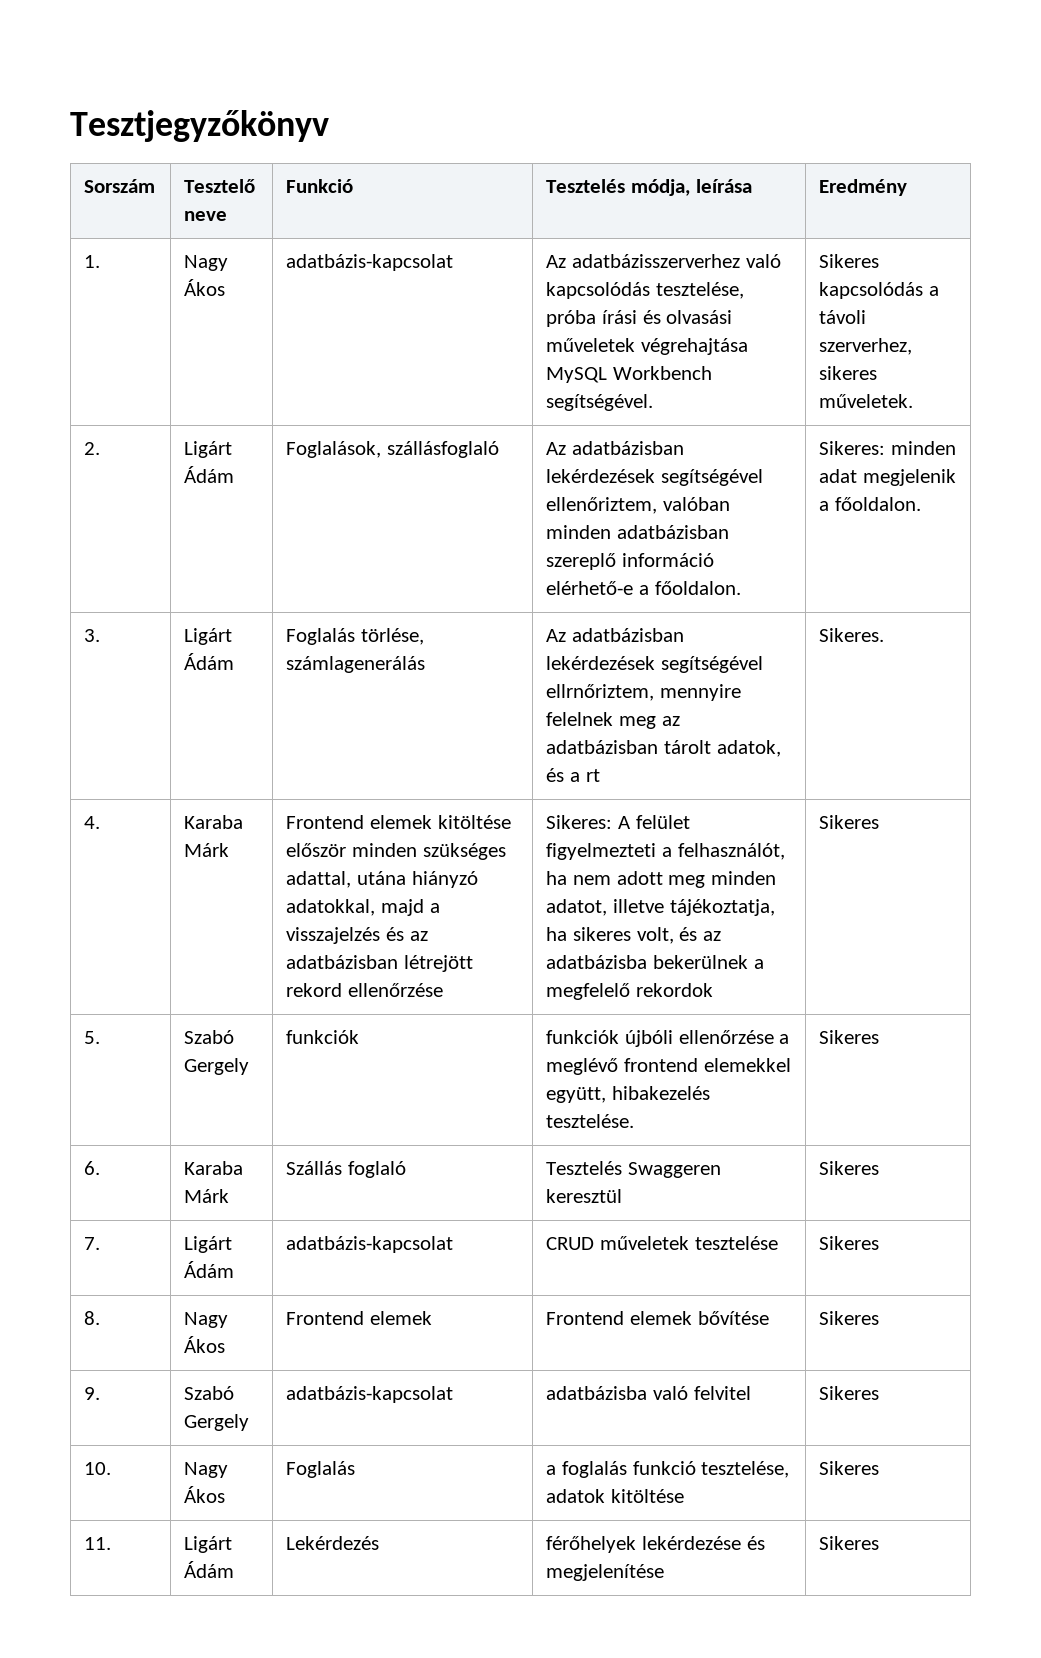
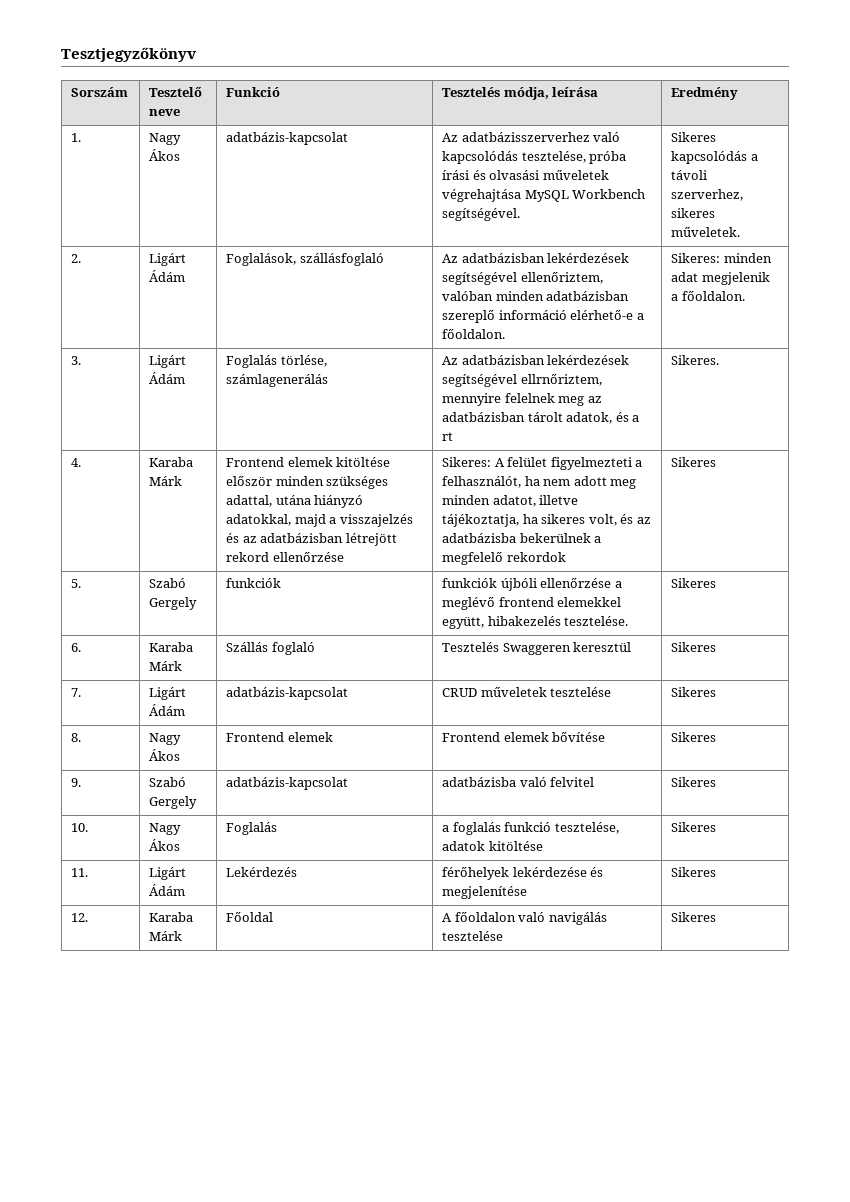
(880, 1543) none -> [71,913,89,922] [149,912,194,922] [149,931,183,941] [226,911,274,922] [442,911,607,925] [442,931,504,941] [671,912,717,922] // 12. | Karaba Márk | Főoldal | A főoldalon való navigálás tesztelése | Sikeres

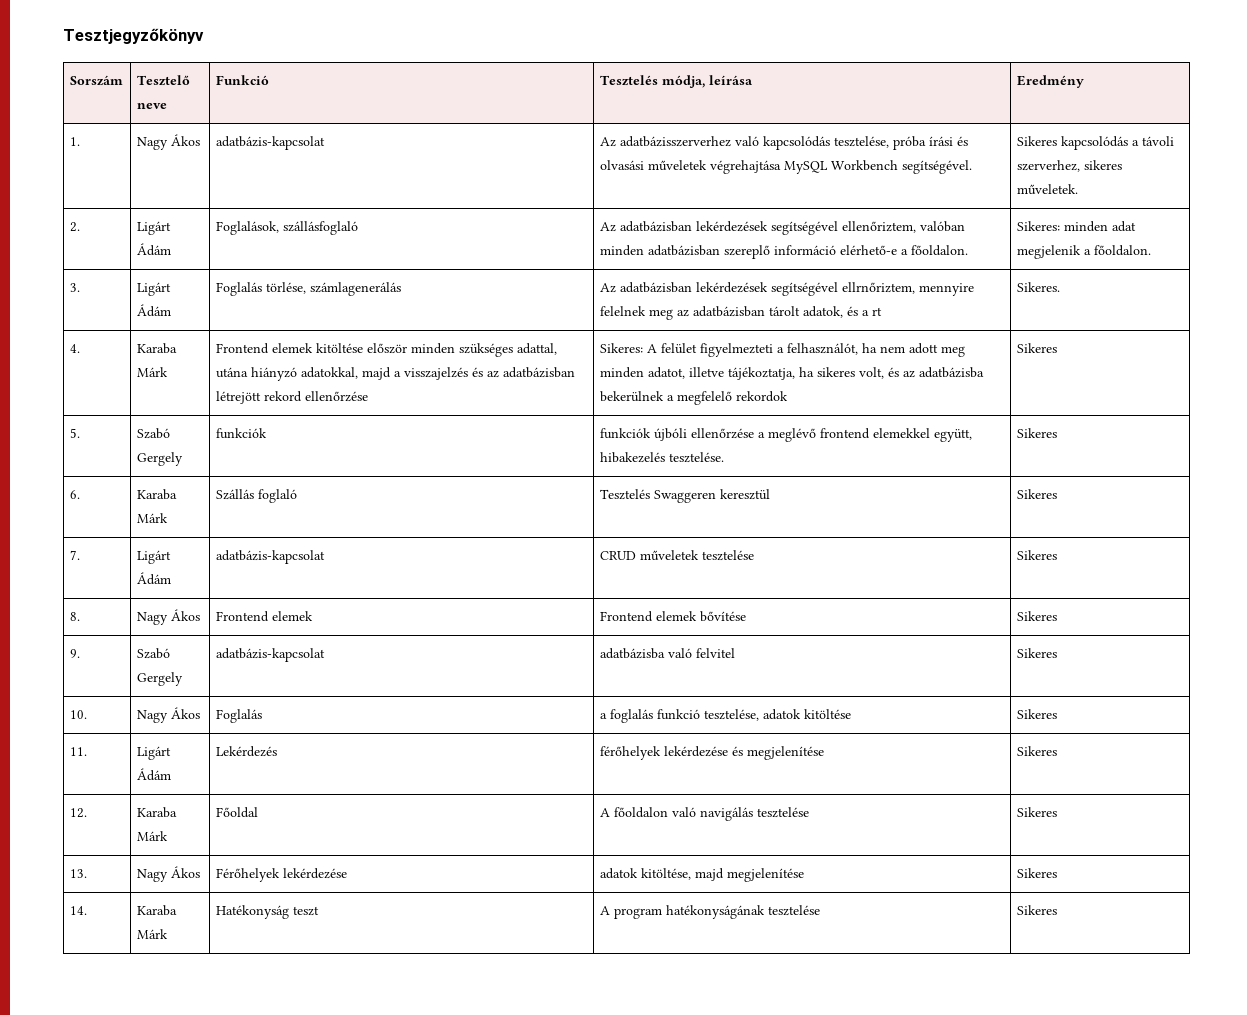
(717, 917) none -> [69,869,87,878] [136,866,200,882] [215,868,347,882] [599,868,804,882] [1016,868,1057,878] [69,906,87,915] [136,905,177,916] [136,929,168,939] [215,905,319,919] [599,905,820,919] [1016,905,1057,915] // 13. | Nagy Ákos | Férőhelyek lekérdezése | adatok kitöltése, majd megjelenítése | Sikeres // 14. | Karaba Márk | Hatékonyság teszt | A program hatékonyságának tesztelése | Sikeres

